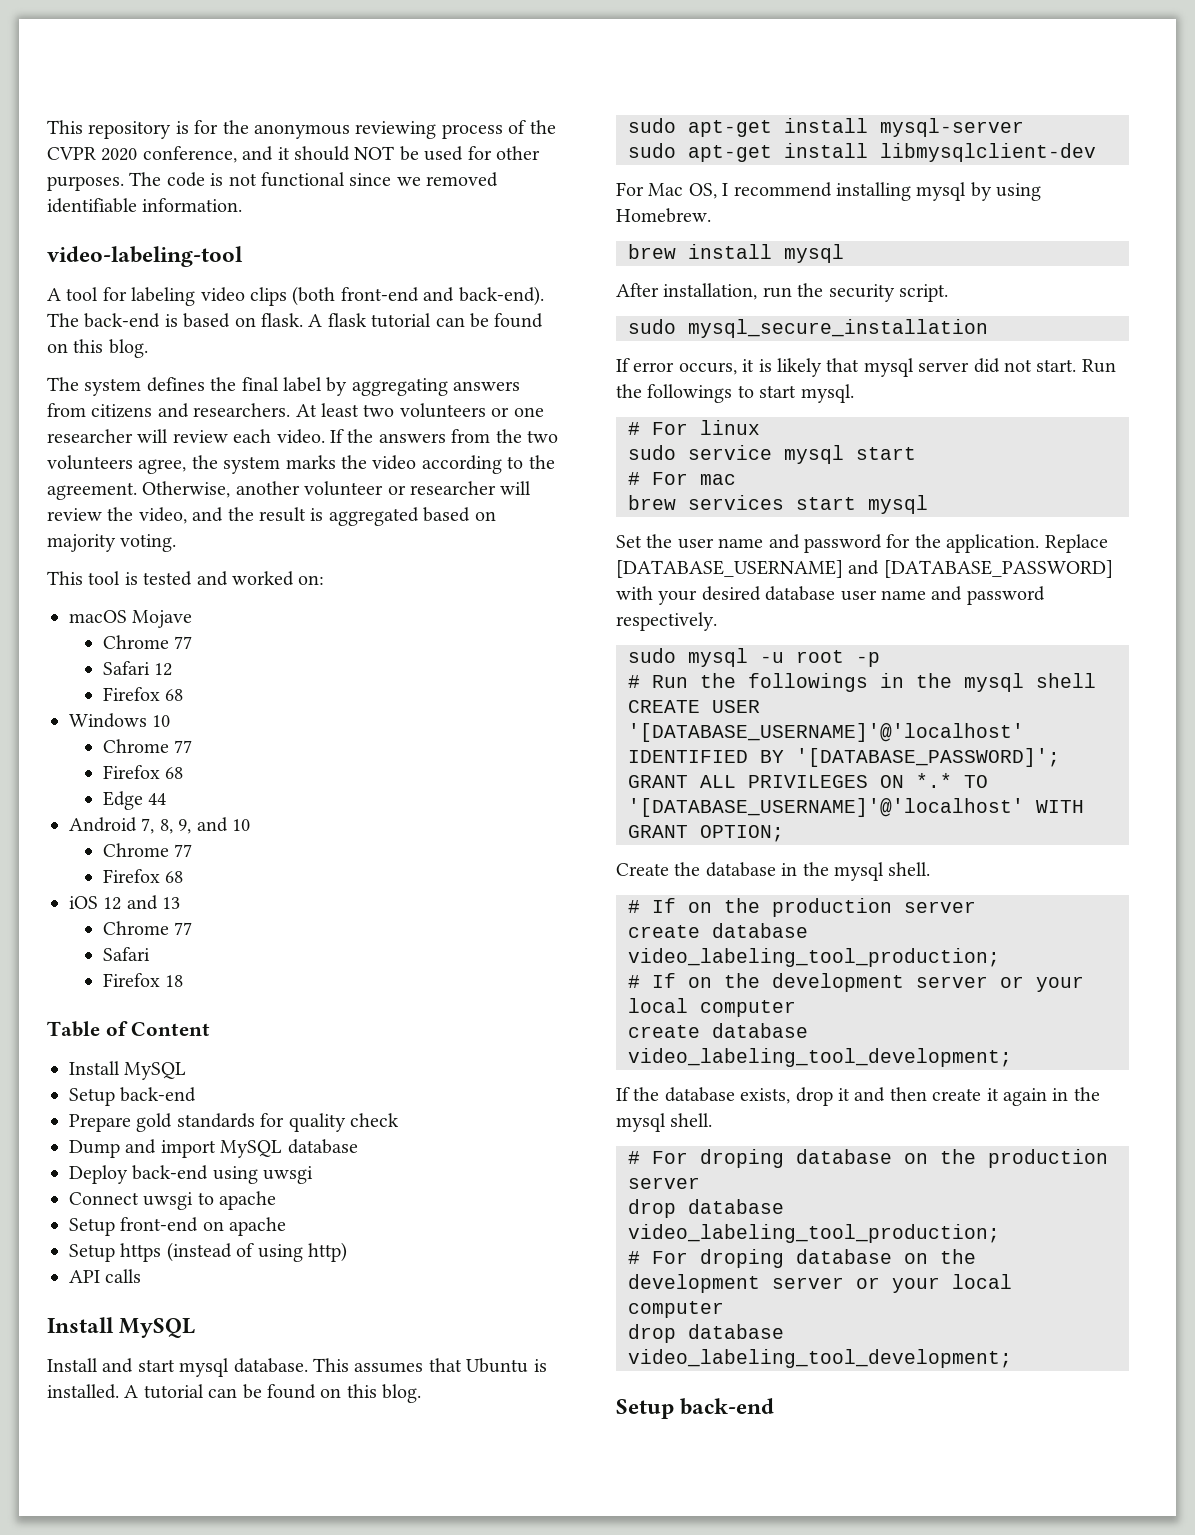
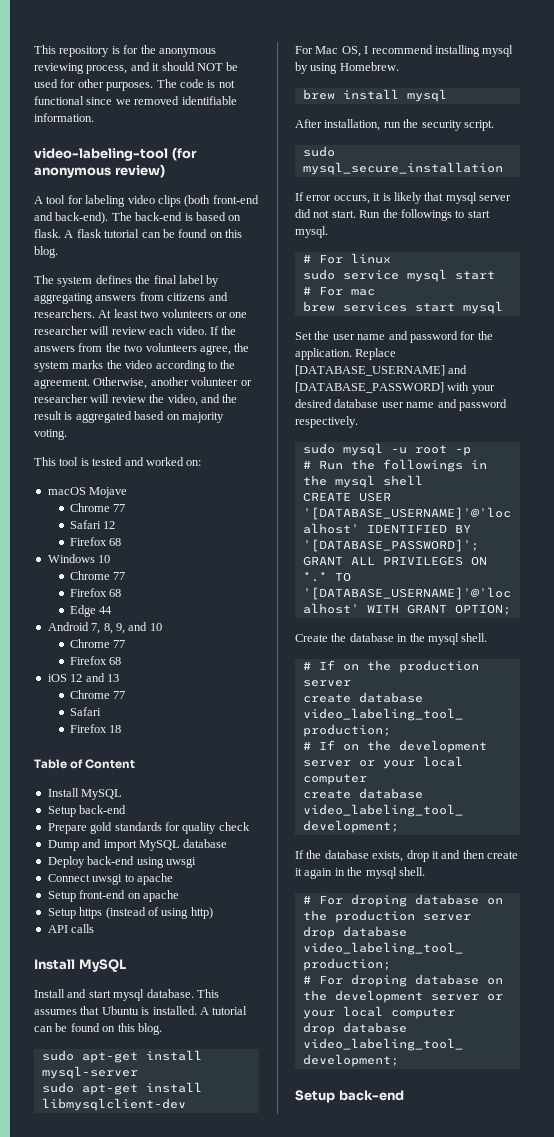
[441,120,556,139] [47,146,237,163] process of the CVPR 2020 conference, -> [86,65,128,74] process,
(243, 256) none -> [171,147,197,161] [34,164,165,178] (for anonymous review)

